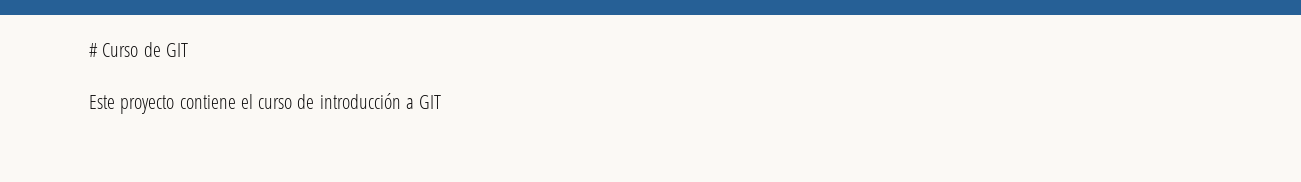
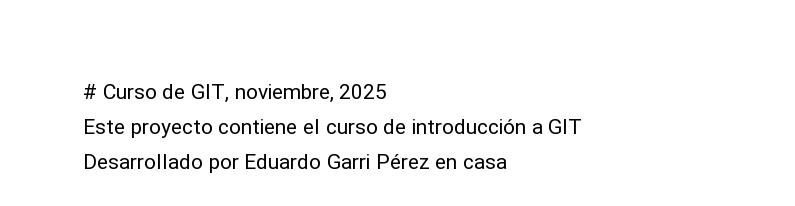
[165,43,188,57] GIT -> [191,84,388,103] GIT, noviembre, 2025
(442, 102) none -> [83,154,508,173] // Desarrollado por Eduardo Garri Pérez en casa

